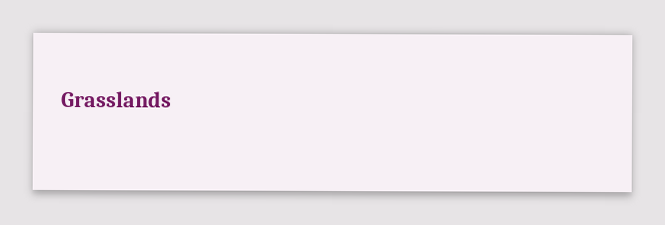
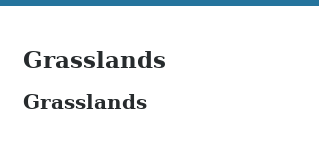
[61,91,172,108] Grasslands -> [23,51,166,68] [23,94,147,109] Grasslands // Grasslands

